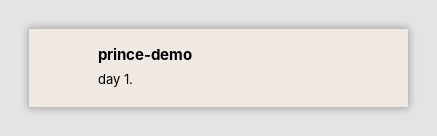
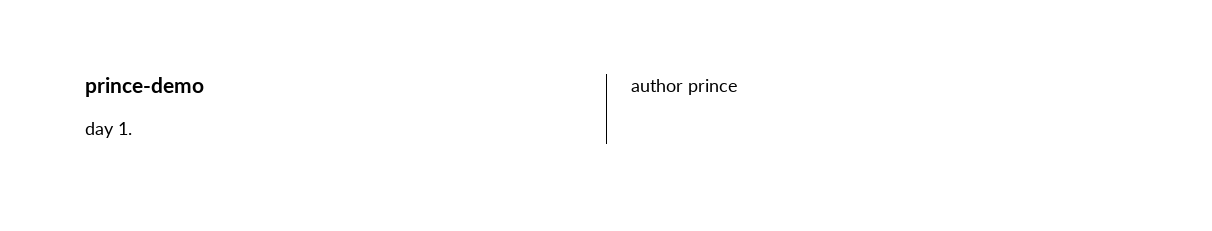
(133, 79) none -> [631,79,738,95] // author prince

